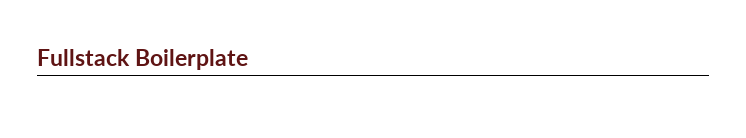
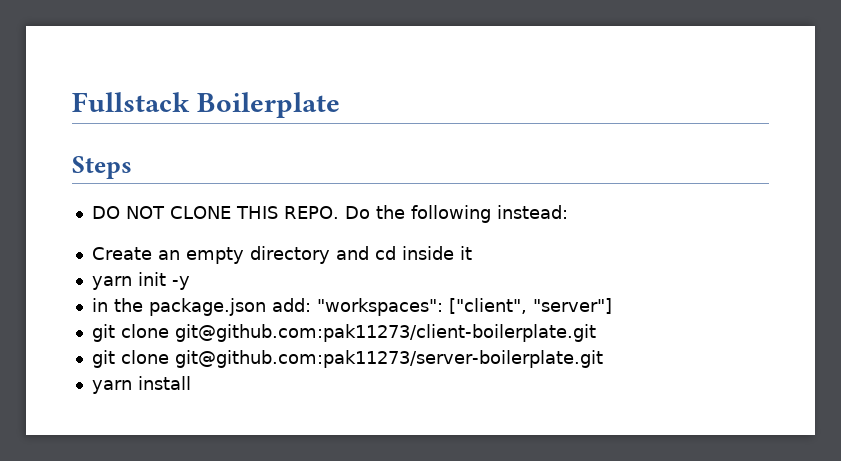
(249, 59) none -> [72,156,132,179] [91,205,568,223] [91,246,472,264] [91,272,190,290] [91,298,612,316] [91,324,596,342] [91,350,603,368] [91,376,191,394] // Steps // DO NOT CLONE THIS REPO. Do the following instead: // Create an empty directory and cd inside it // yarn init -y // in the package.json add: "workspaces": ["client", "server"] // git clone git@github.com:pak11273/client-boilerplate.git // git clone git@github.com:pak11273/server-boilerplate.git // yarn install

